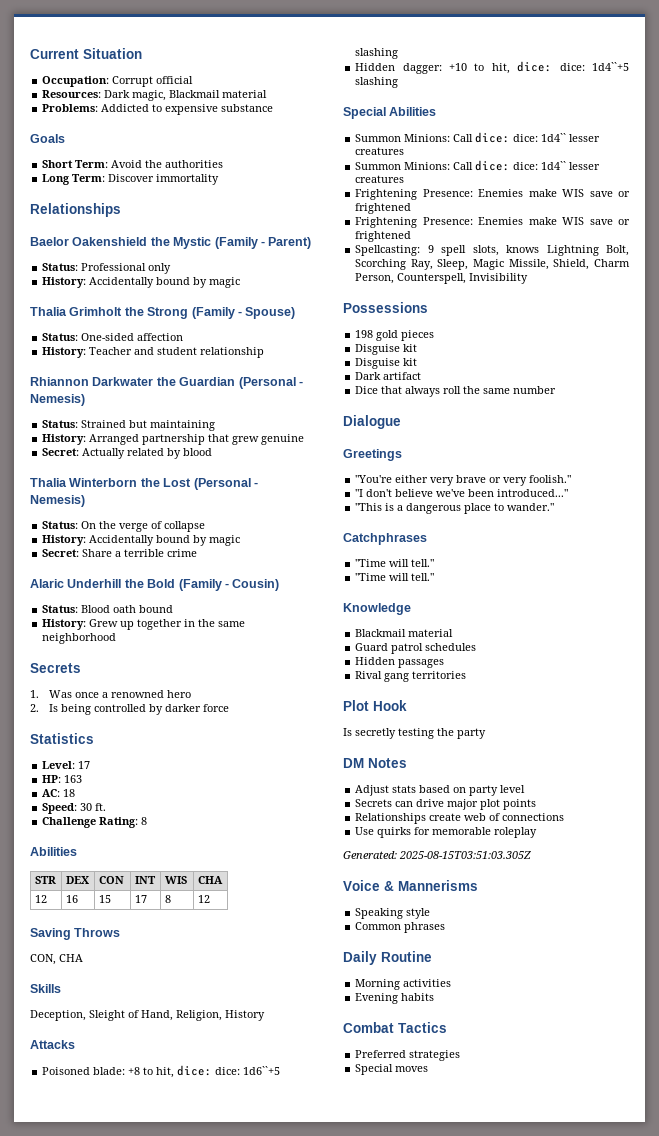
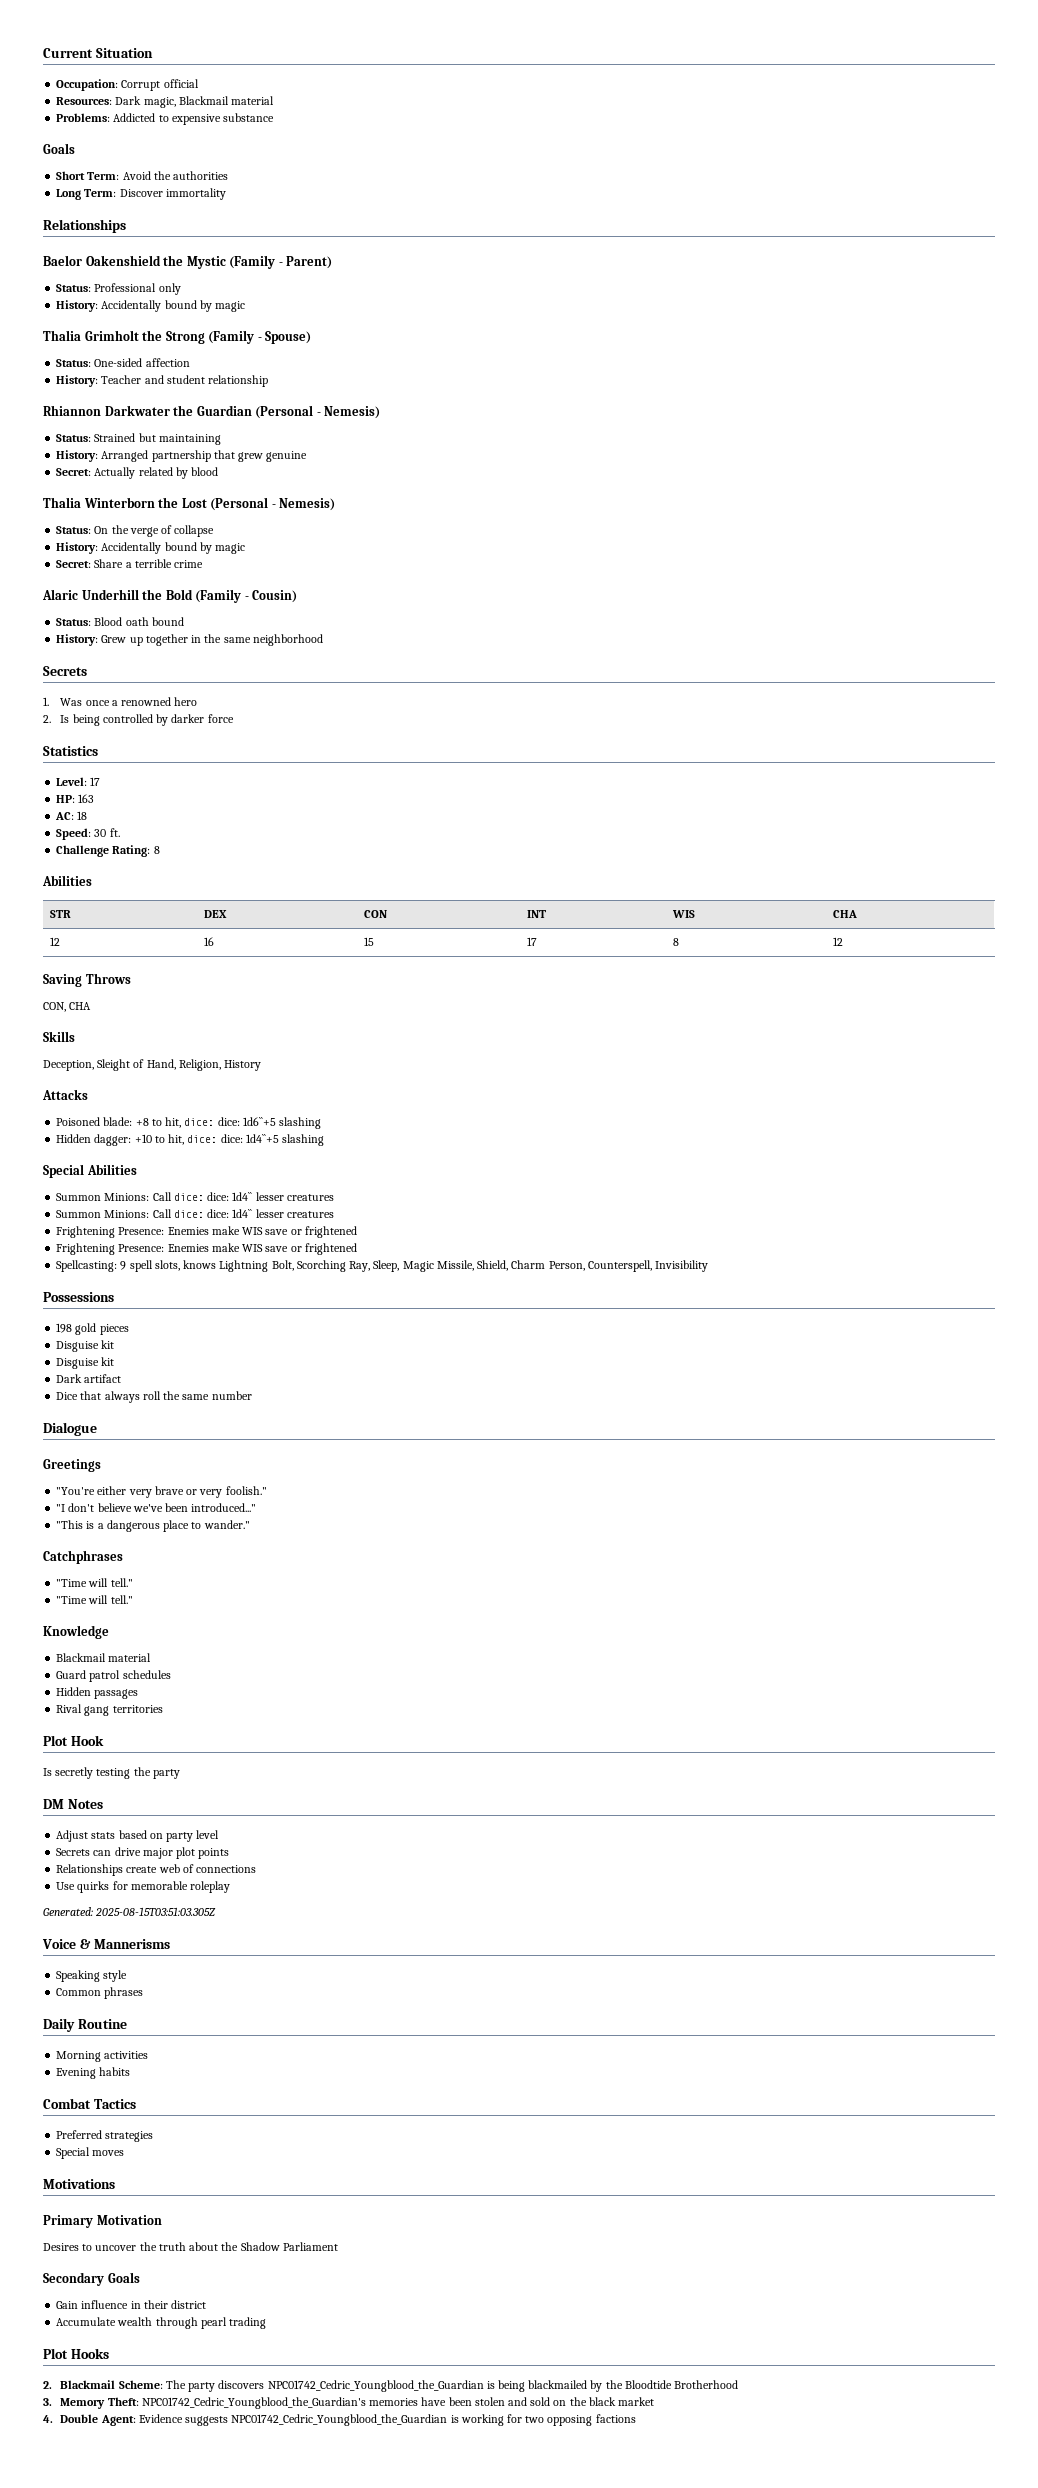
(429, 1069) none -> [43,2179,115,2189] [43,2215,162,2228] [43,2242,338,2251] [43,2272,140,2286] [56,2300,207,2309] [56,2317,267,2329] [43,2348,109,2359] [43,2380,739,2392] [43,2397,655,2409] [43,2414,636,2426] // Motivations // Primary Motivation // Desires to uncover the truth about the Shadow Parliament // Secondary Goals // Gain influence in their district // Accumulate wealth through pearl trading // Plot Hooks // 2. Blackmail Scheme: The party discovers NPC01742_Cedric_Youngblood_the_Guardian is being blackmailed by the Bloodtide Brotherhood // 3. Memory Theft: NPC01742_Cedric_Youngblood_the_Guardian's memories have been stolen and sold on the black market // 4. Double Agent: Evidence suggests NPC01742_Cedric_Youngblood_the_Guardian is working for two opposing factions

